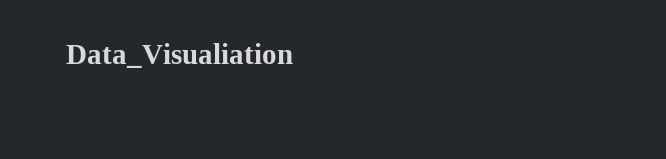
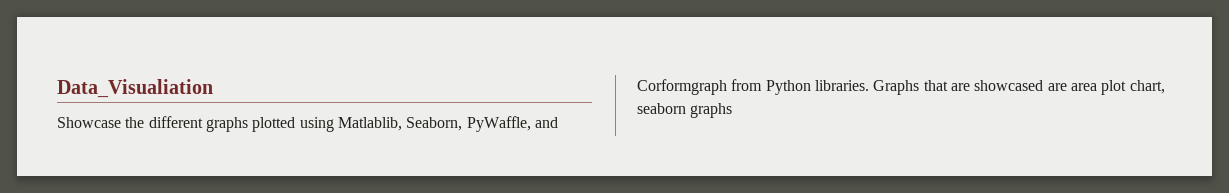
(293, 55) none -> [57,116,558,132] [637,79,1165,95] [637,103,733,118] // Showcase the different graphs plotted using Matlablib, Seaborn, PyWaffle, and Corformgraph from Python libraries. Graphs that are showcased are area plot chart, seaborn graphs

